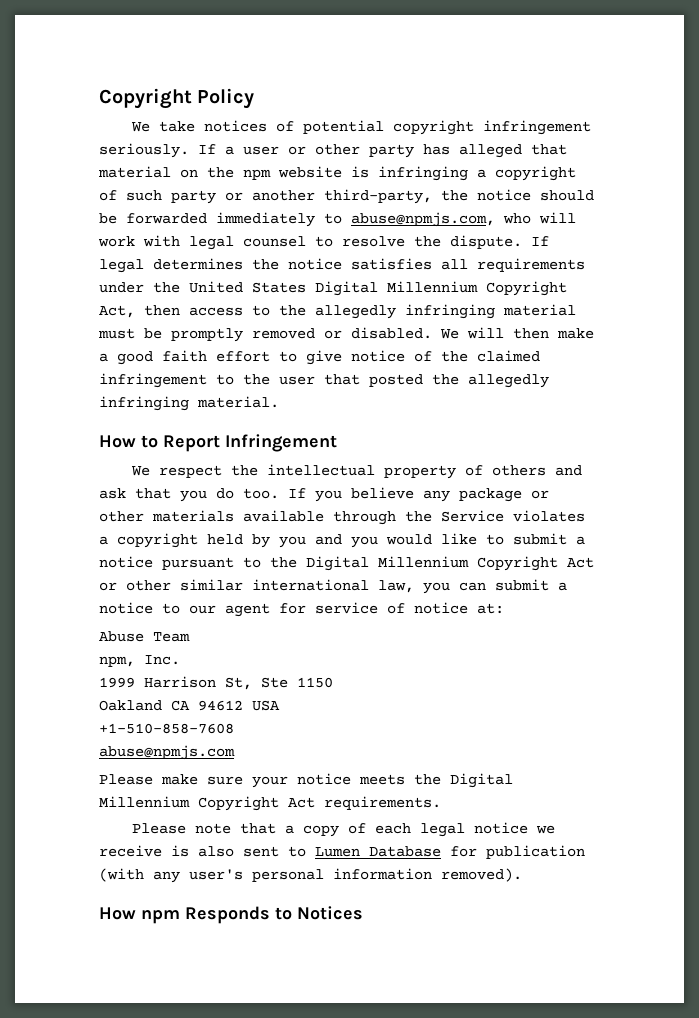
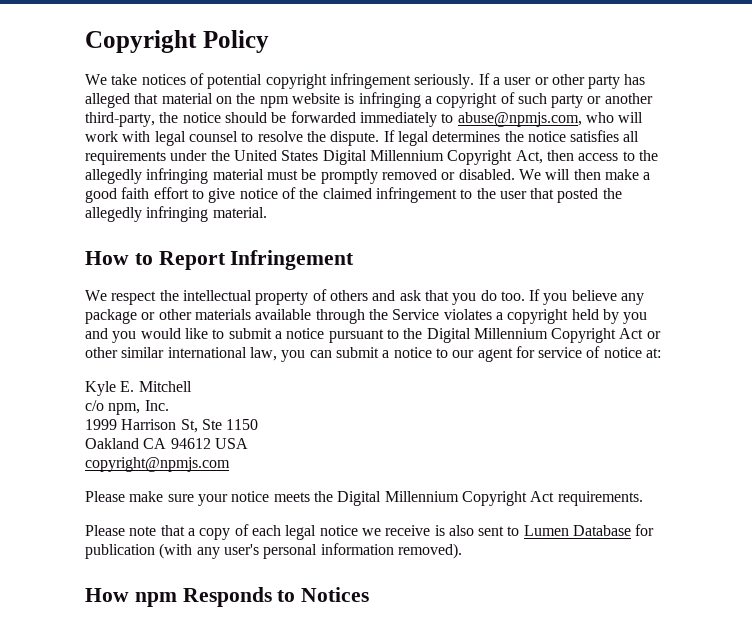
[99,631,190,642] Abuse Team // -> [85,381,192,396] [85,400,104,411] Kyle E. Mitchell // c/o
[99,723,234,734] [99,745,235,760] +1-510-858-7608 // abuse@npmjs.com -> [85,457,230,472] copyright@npmjs.com

